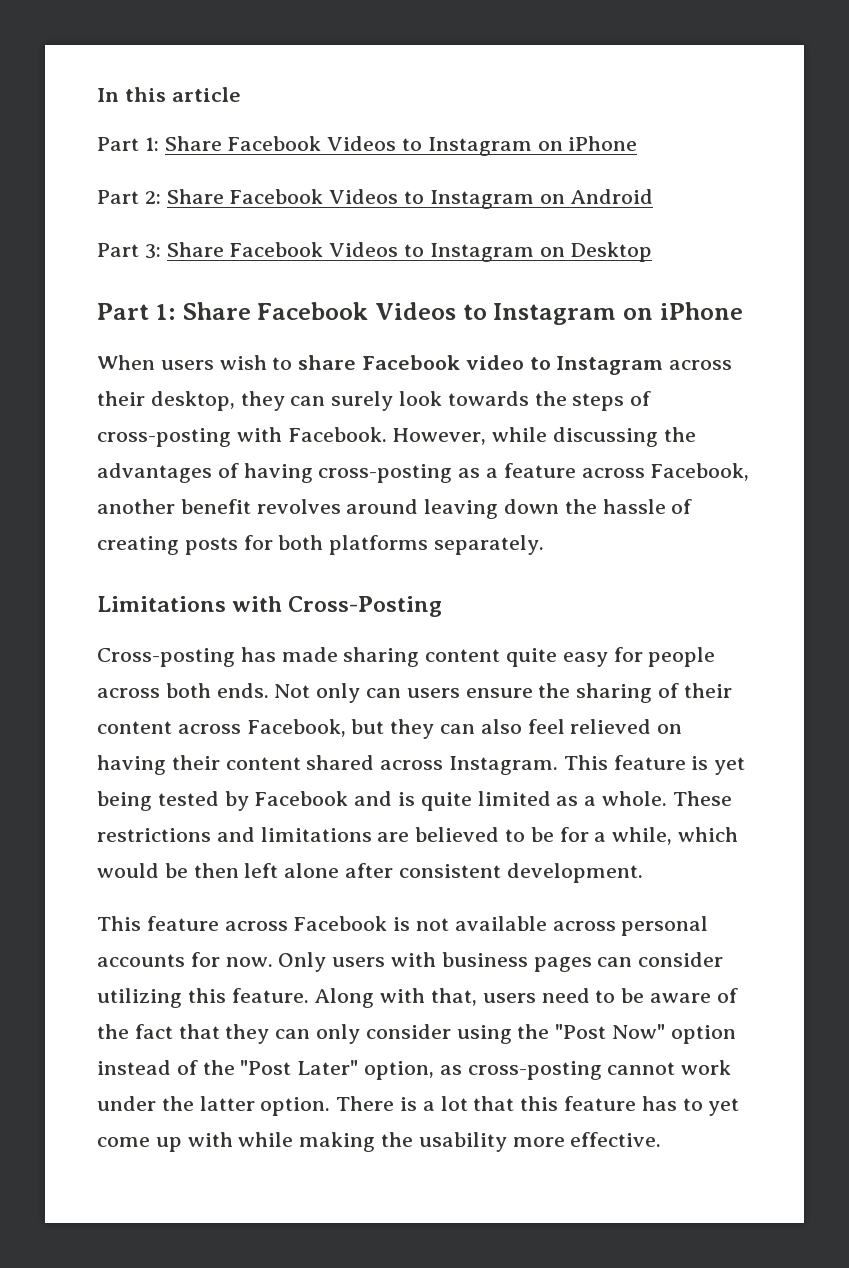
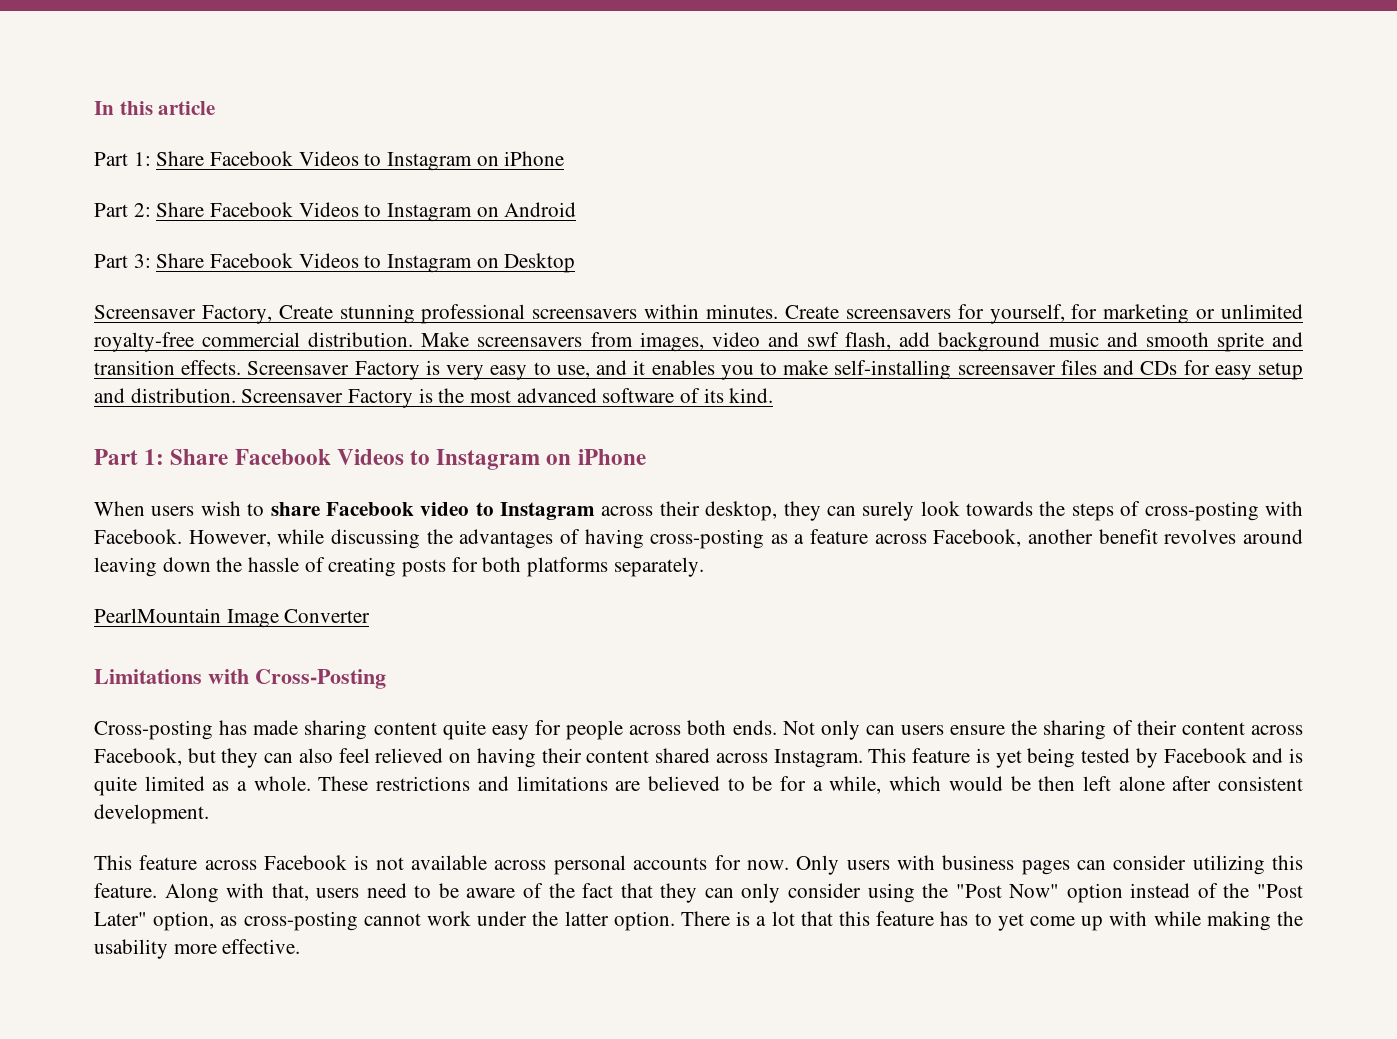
(653, 252) none -> [94,304,1303,324] [94,332,1303,352] [94,360,1304,380] [94,388,774,408] // Screensaver Factory, Create stunning professional screensavers within minutes. Create screensavers for yourself, for marketing or unlimited royalty-free commercial distribution. Make screensavers from images, video and swf flash, add background music and smooth sprite and transition effects. Screensaver Factory is very easy to use, and it enables you to make self-installing screensaver files and CDs for easy setup and distribution. Screensaver Factory is the most advanced software of its kind.
(545, 545) none -> [94,608,371,628] // PearlMountain Image Converter

